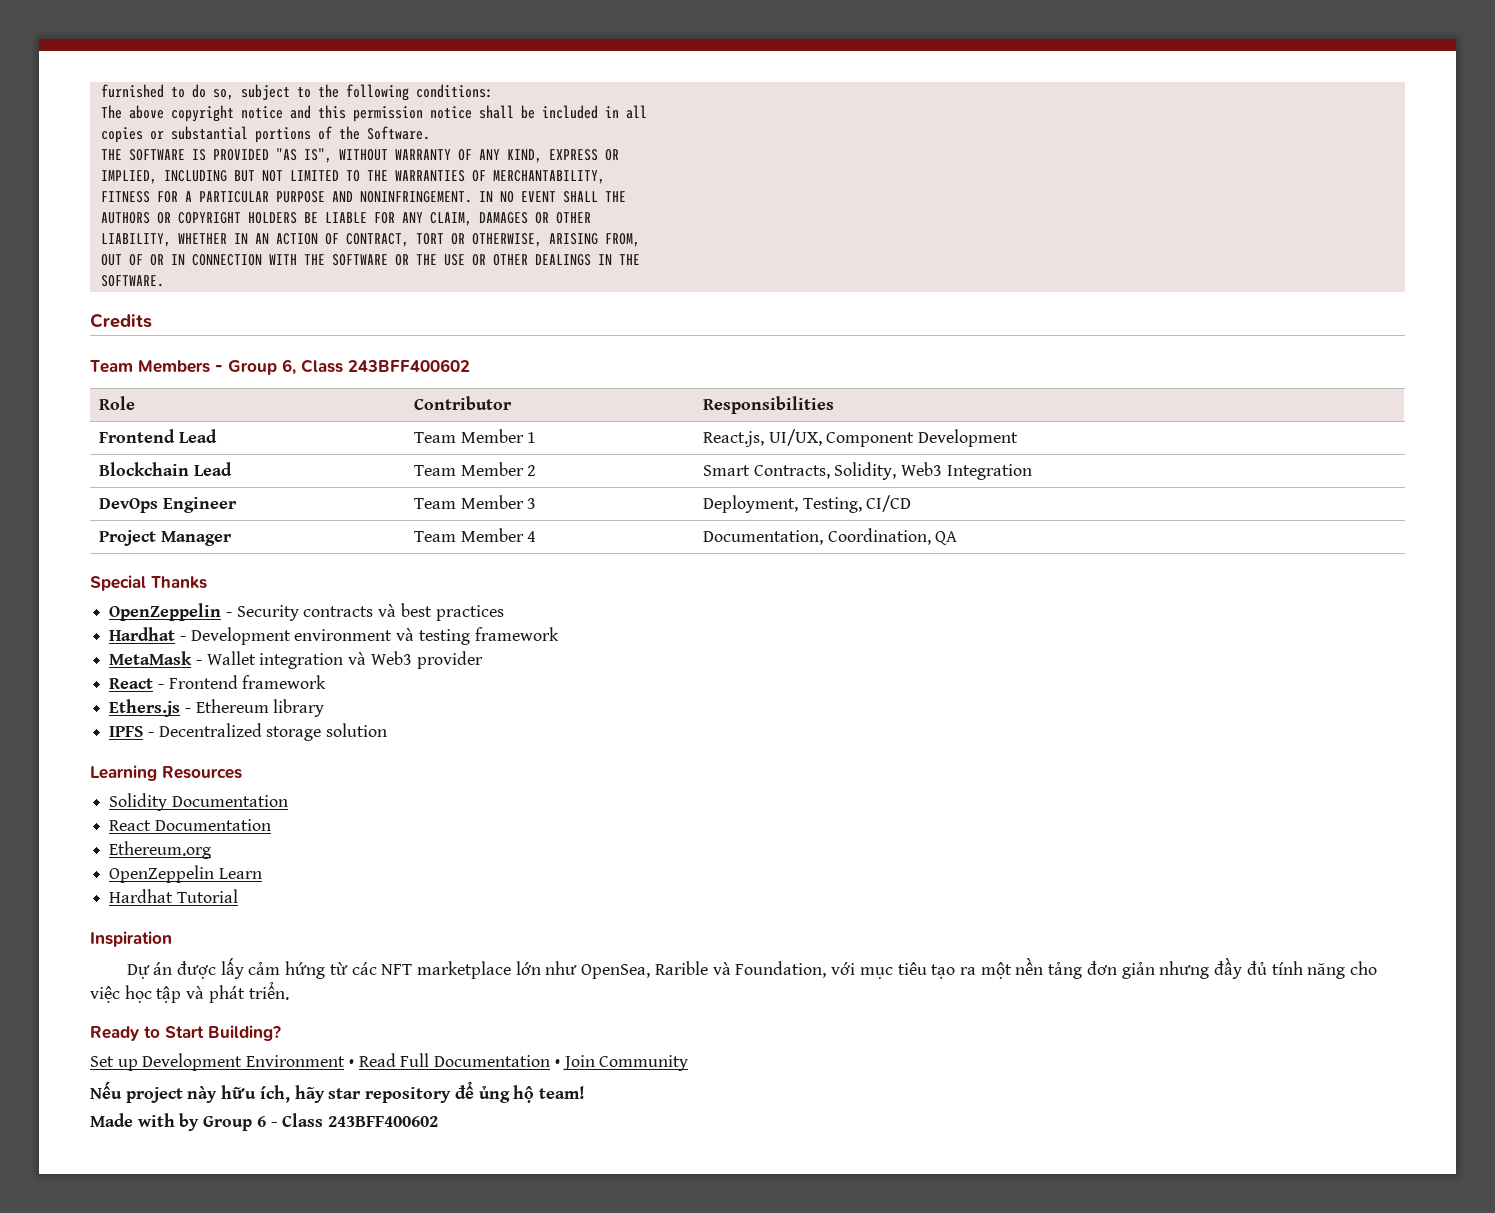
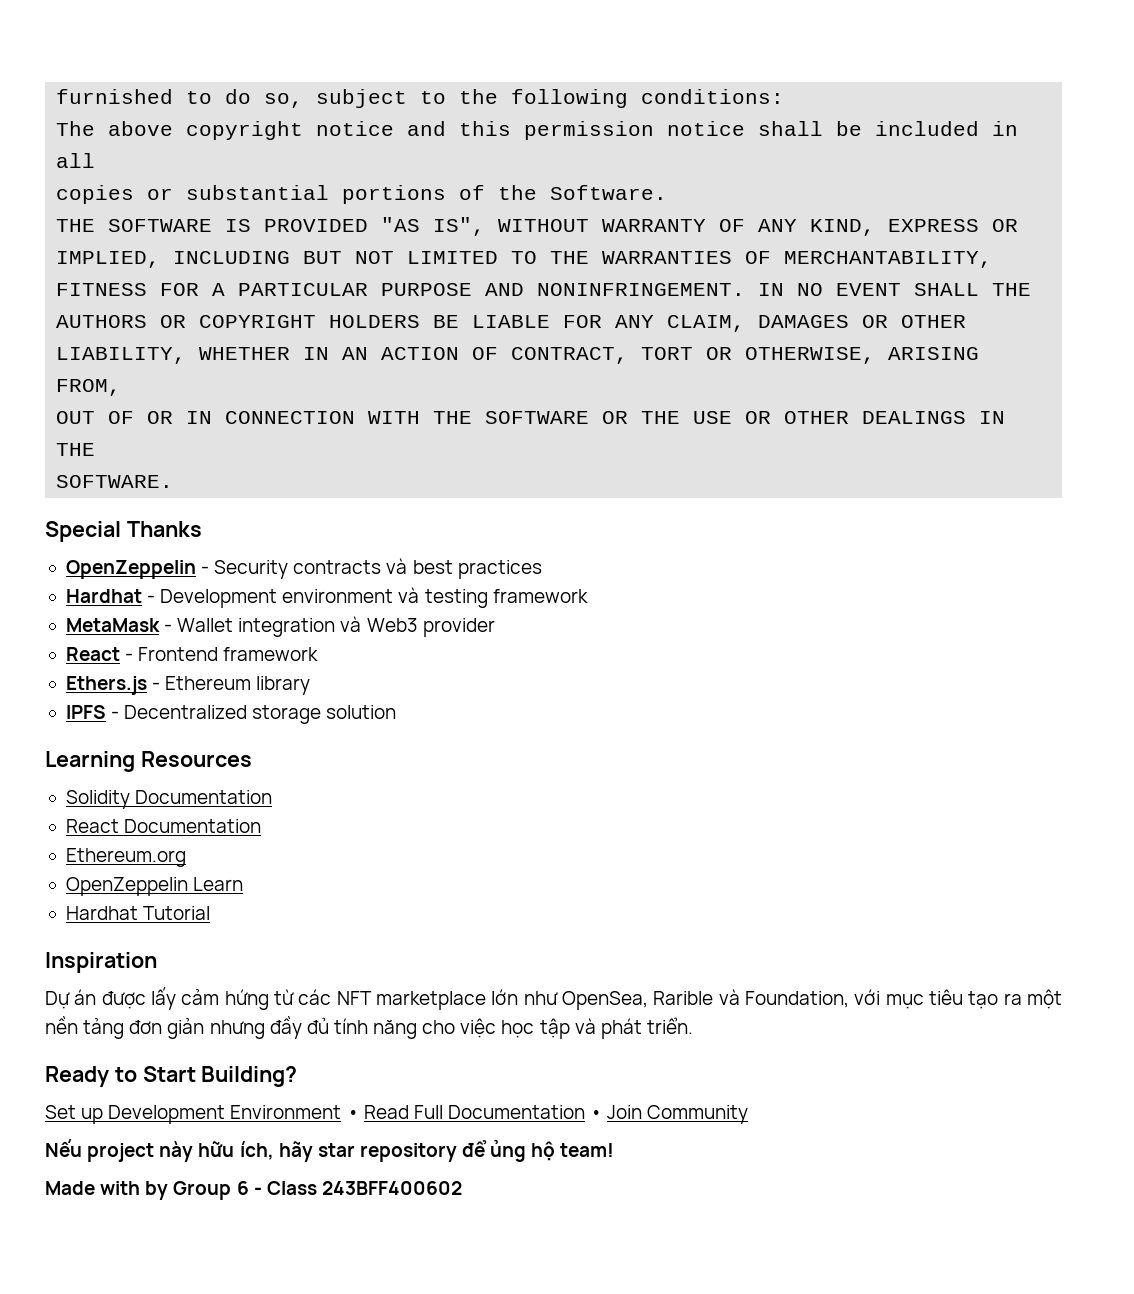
[90,313,152,328] [90,359,470,375] [99,396,136,410] [414,396,513,410] [703,396,835,414] [99,429,217,443] [414,429,537,443] [703,429,1019,447] [99,462,232,476] [414,462,537,476] [703,462,1032,480] [99,497,237,513] [414,495,537,509] [703,495,912,513] [99,530,232,546] [414,528,537,542] [703,528,958,545] // Credits // Team Members - Group 6, Class 243BFF400602 // Role | Contributor | Responsibilities // Frontend Lead | Team Member 1 | React.js, UI/UX, Component Development // Blockchain Lead | Team Member 2 | Smart Contracts, Solidity, Web3 Integration // DevOps Engineer | Team Member 3 | Deployment, Testing, CI/CD // Project Manager | Team Member 4 | Documentation, Coordination, QA -> (174, 481) none

